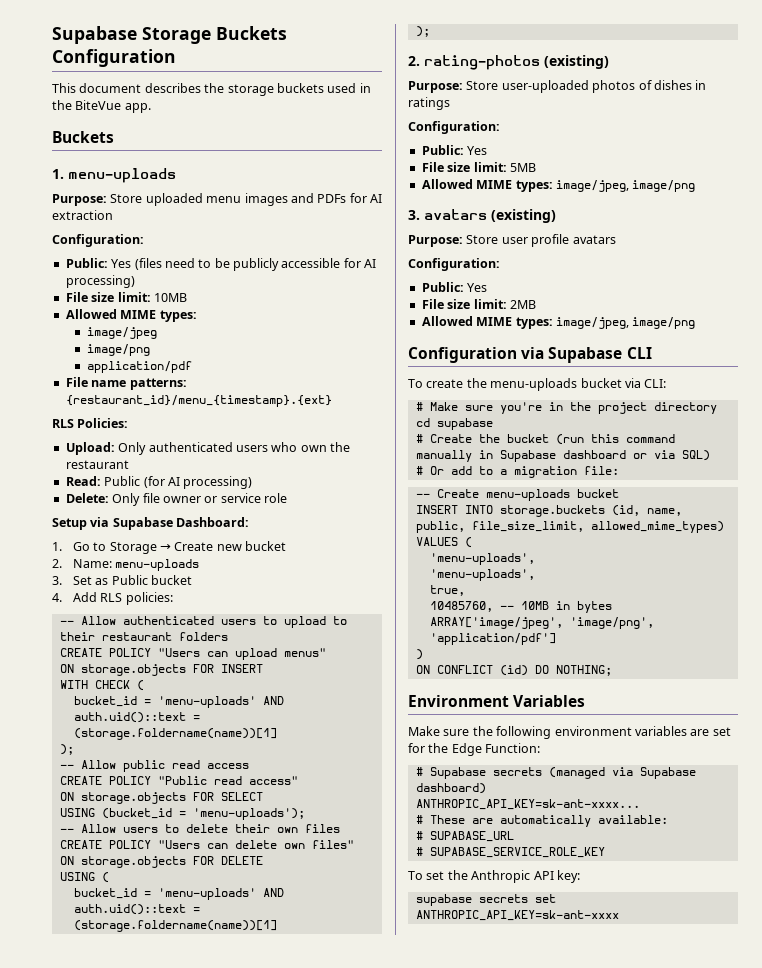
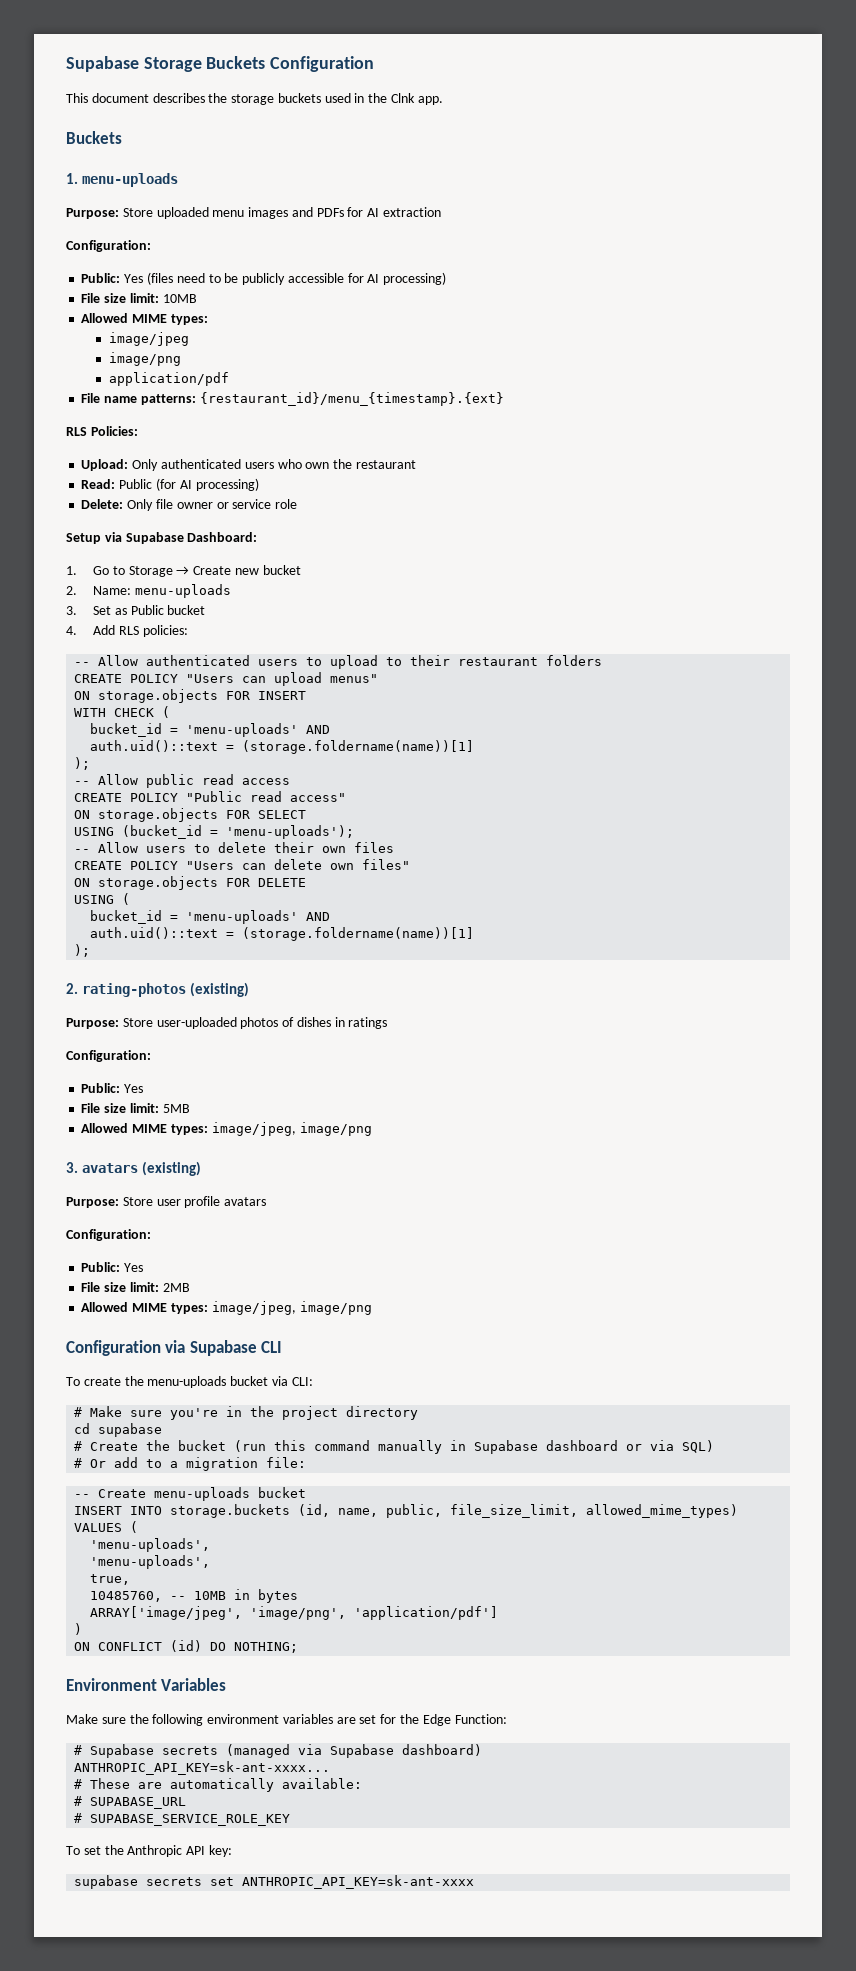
[75,100,122,110] BiteVue -> [391,93,416,103] Clnk

